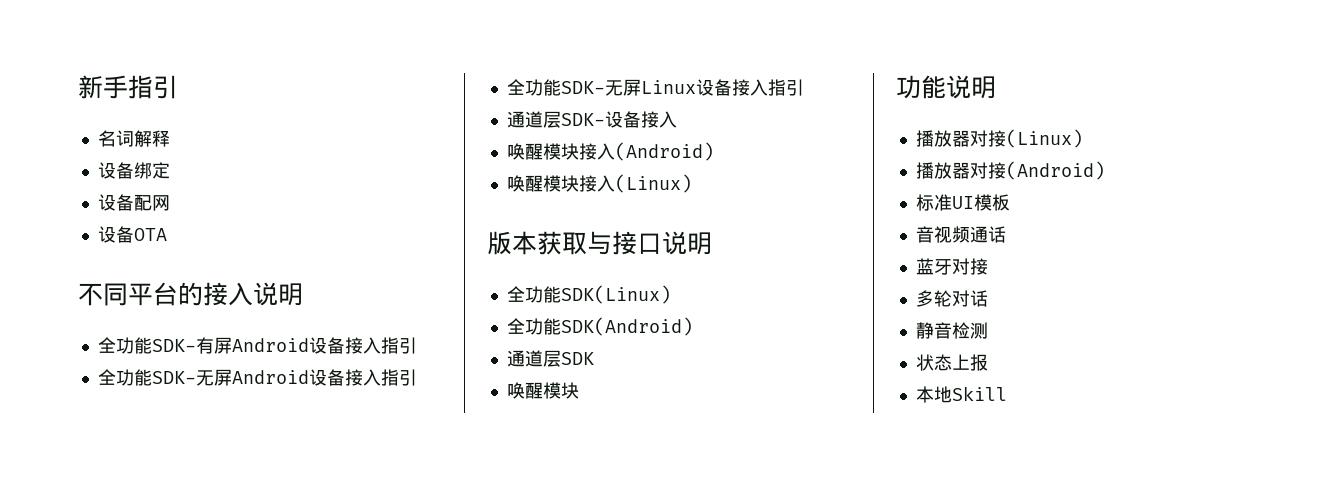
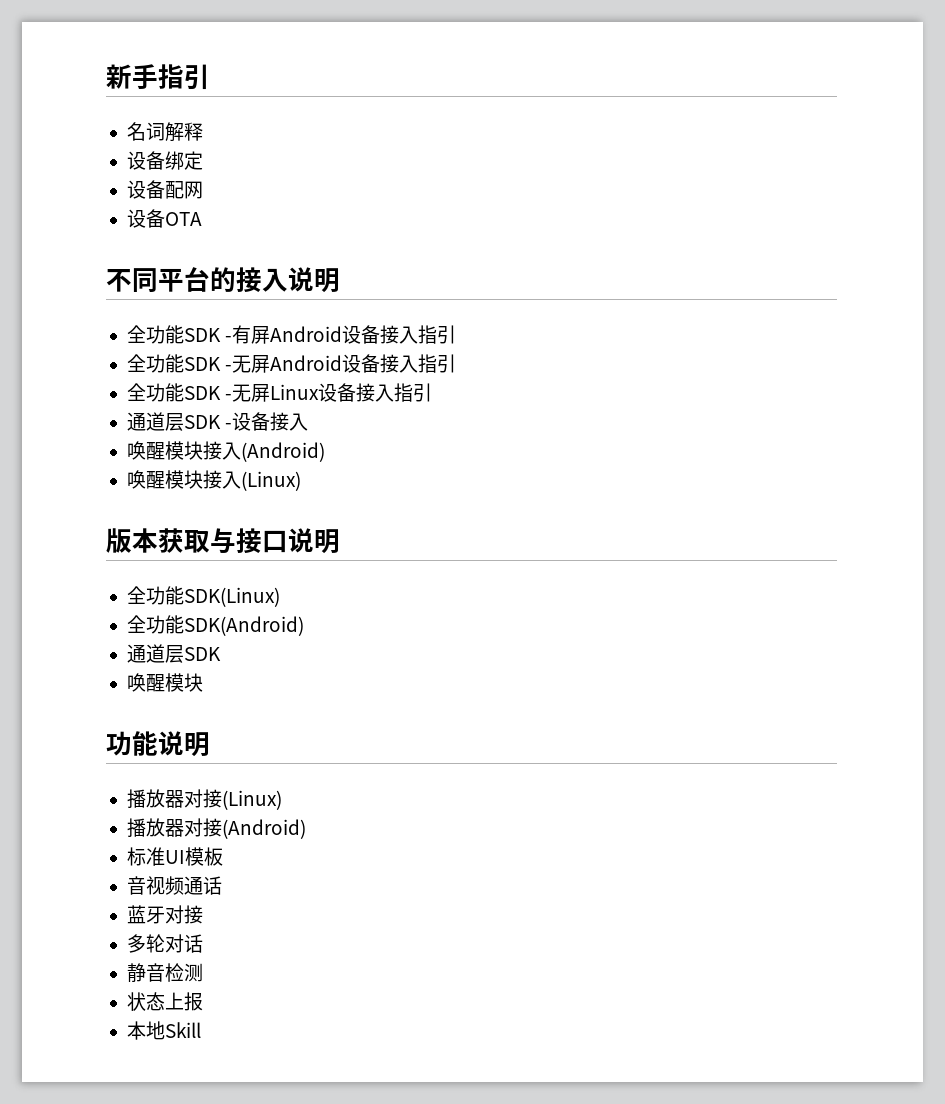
[151,339,196,352] SDK- -> [183,328,233,342] SDK -
[151,371,196,384] SDK- -> [183,357,233,371] SDK -
[560,81,605,94] SDK- -> [183,386,233,400] SDK -
[560,113,605,126] SDK- -> [183,415,233,429] SDK -

